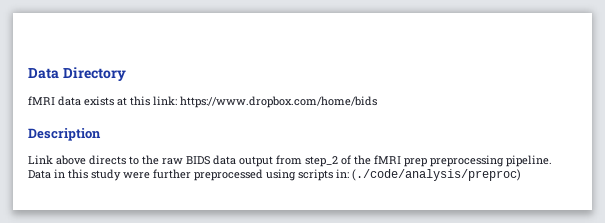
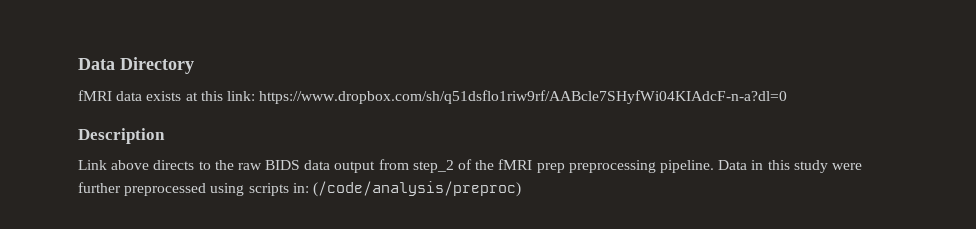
[180,96,377,108] https://www.dropbox.com/home/bids -> [259,90,788,104] https://www.dropbox.com/sh/q51dsflo1riw9rf/AABcle7SHyfWi04KIAdcF-n-a?dl=0
[352,169,521,181] (./code/analysis/preproc) -> [312,181,521,197] (/code/analysis/preproc)

